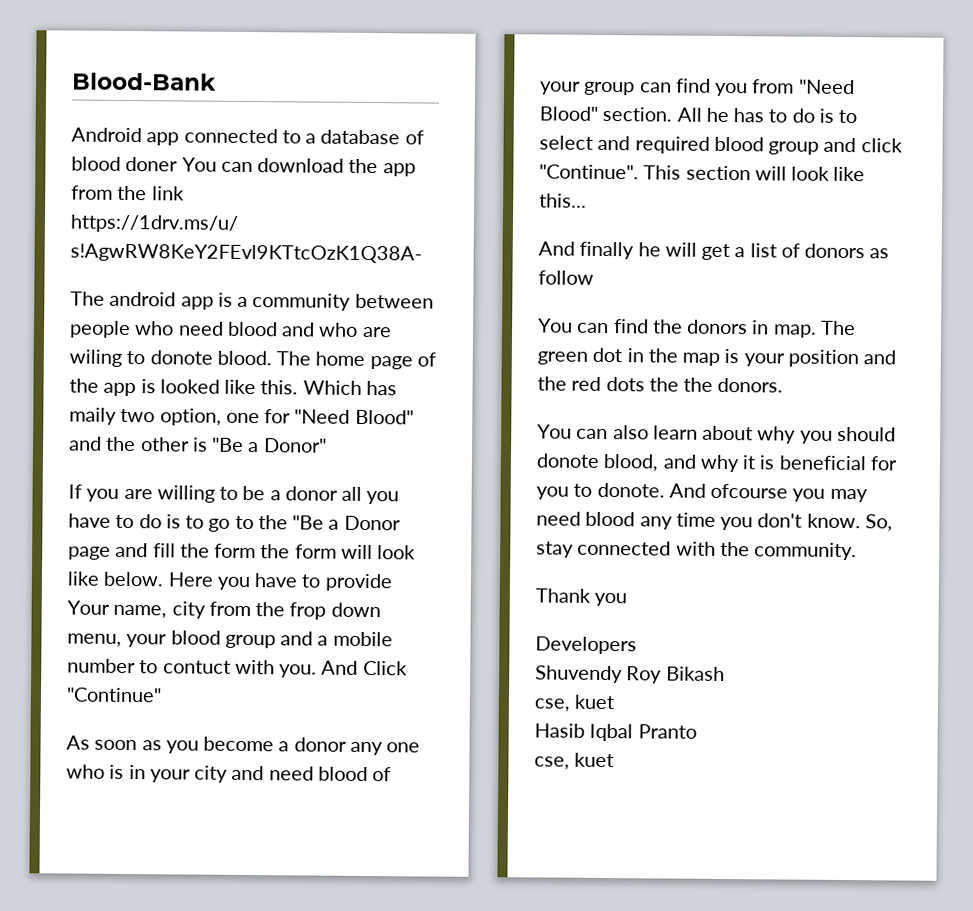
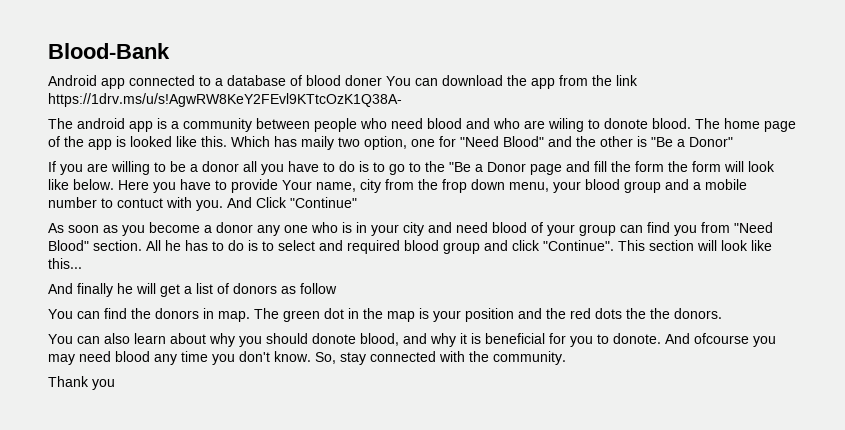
[535,636,637,655] [535,665,725,684] [534,694,615,712] [534,723,697,742] [534,752,615,770] // Developers // Shuvendy Roy Bikash // cse, kuet // Hasib Iqbal Pranto // cse, kuet -> (115, 384) none

